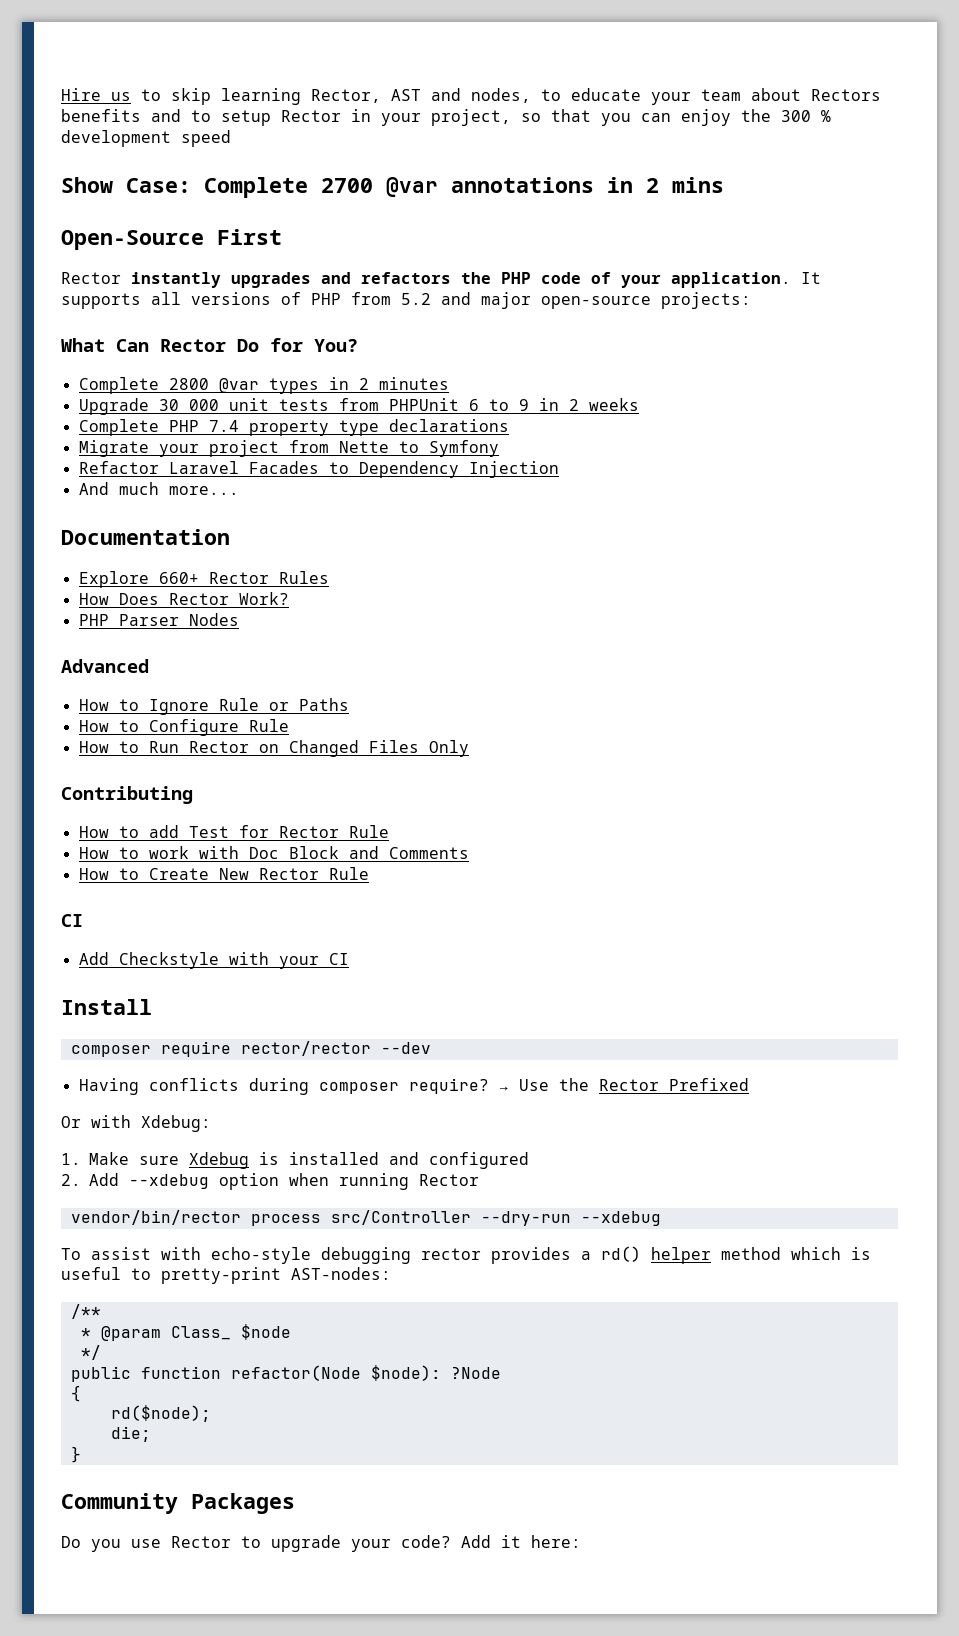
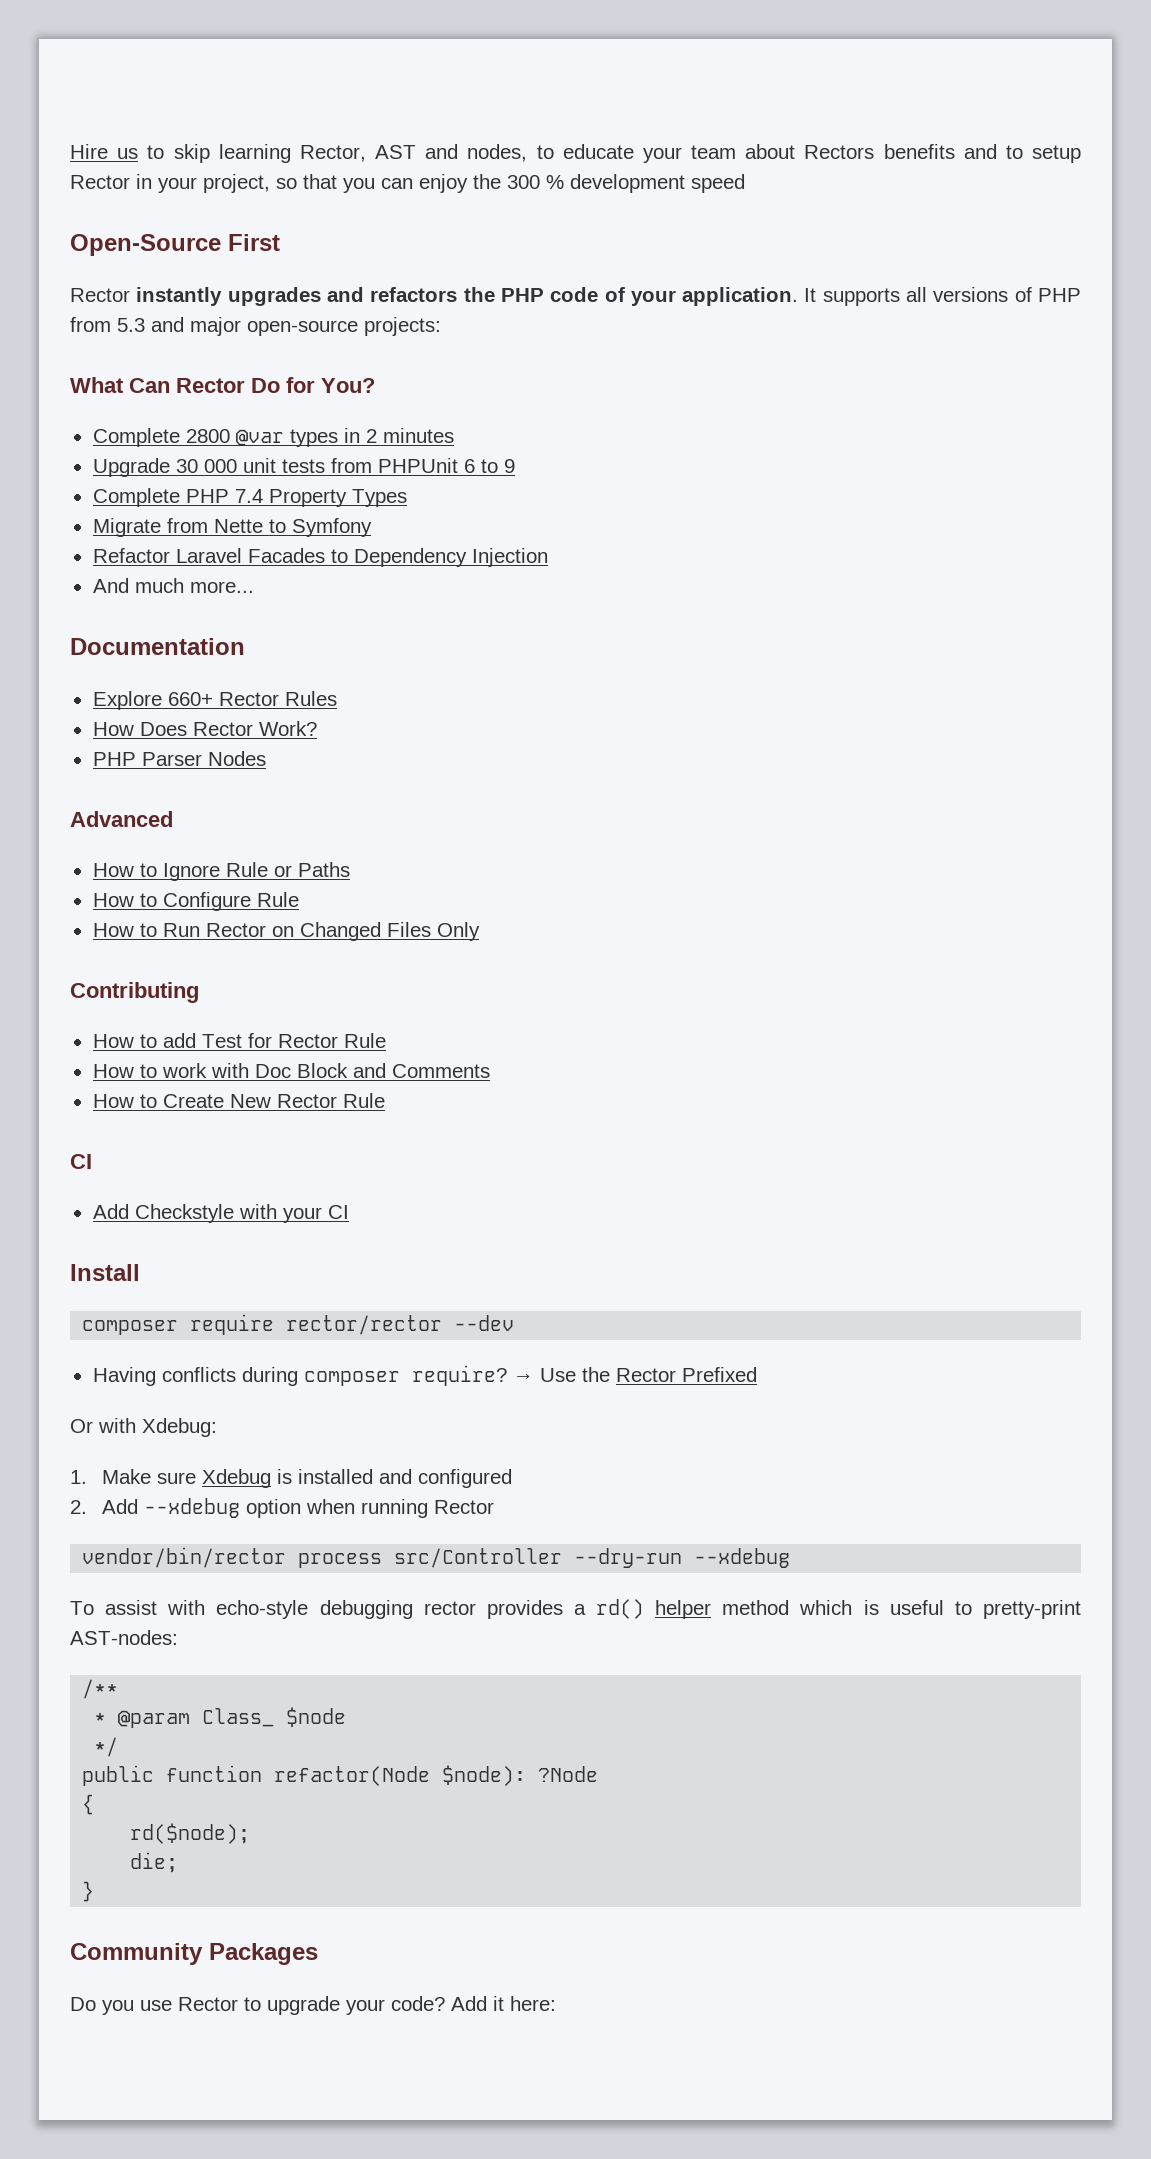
[61,177,724,198] // Show Case: Complete 2700 @var annotations in 2 mins -> (745, 183) none
[401,293,431,305] 5.2 -> [117,318,145,332] 5.3
[538,398,639,411] in 2 weeks -> (515, 466) none
[248,419,509,436] property type declarations -> [268,489,407,507] Property Types
[158,440,279,457] your project -> (161, 527) none

